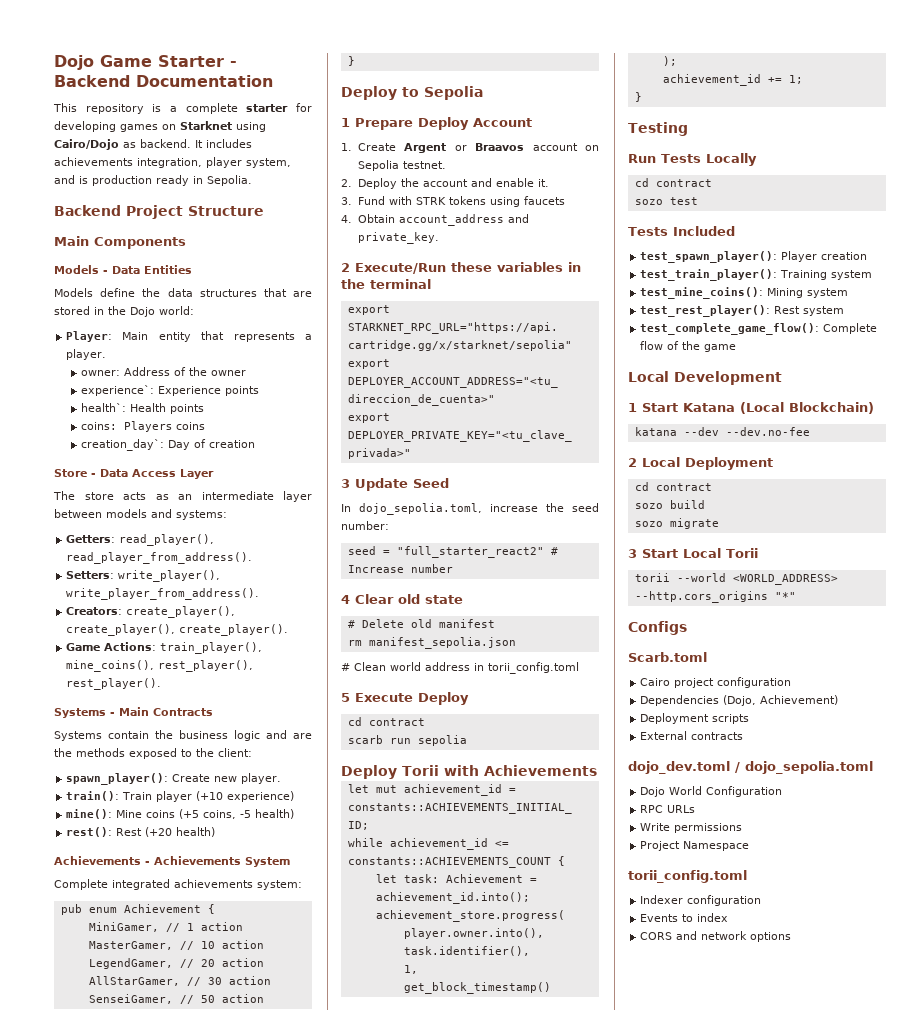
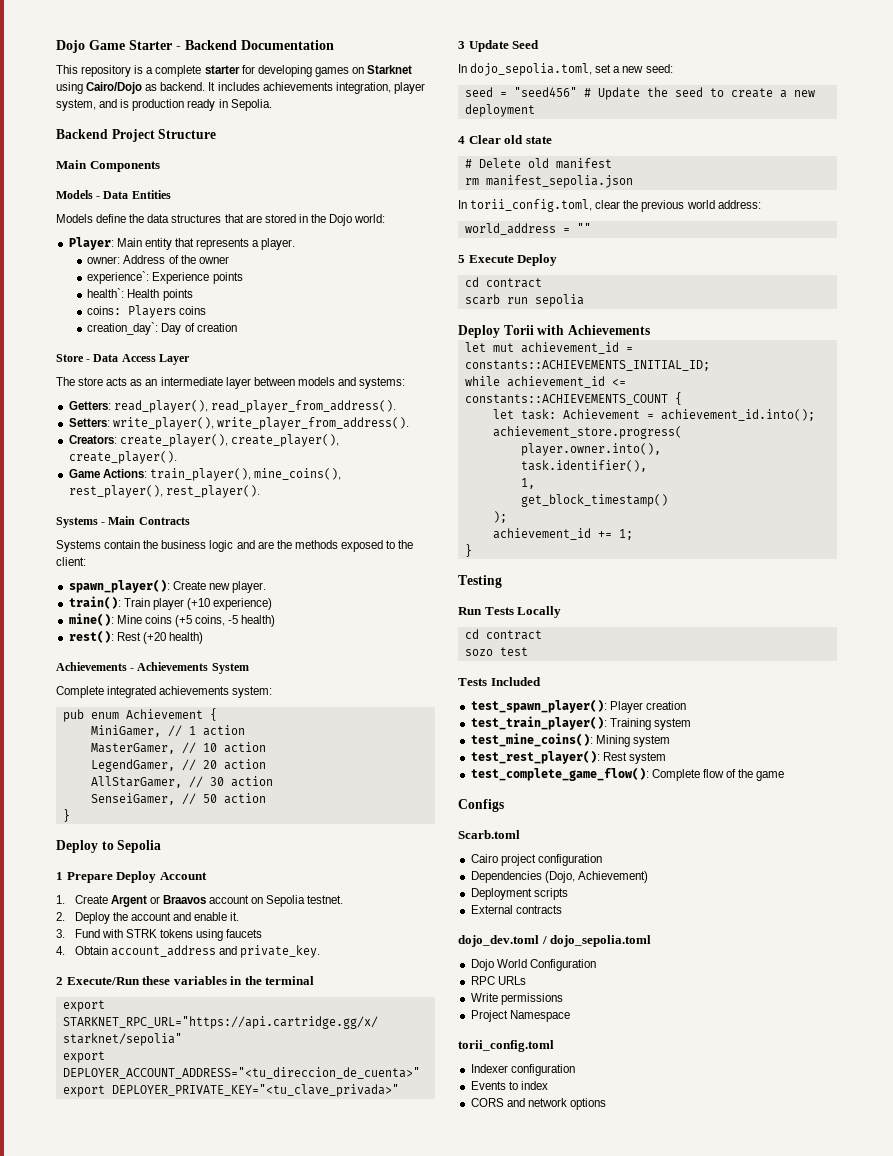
[490,503,599,512] [341,521,389,530] [347,546,558,558] [347,564,453,573] increase the seed number: // seed = "full_starter_react2" # Increase number -> [595,64,673,73] [464,87,815,100] [464,104,535,117] set a new seed: // seed = "seed456" # Update the seed to create a new deployment
[341,662,579,674] # Clean world address in torii_config.toml -> [458,199,761,212] [464,223,591,235] In torii_config.toml, clear the previous world address: // world_address = ""
[628,371,782,385] [628,402,874,414] [634,427,810,436] [628,457,773,470] [634,482,712,491] [634,500,705,509] [634,518,719,529] [628,548,758,558] [634,573,838,585] [634,591,796,603] // Local Development // 1 Start Katana (Local Blockchain) // katana --dev --dev.no-fee // 2 Local Deployment // cd contract // sozo build // sozo migrate // 3 Start Local Torii // torii --world <WORLD_ADDRESS> --http.cors_origins "*" -> (785, 776) none

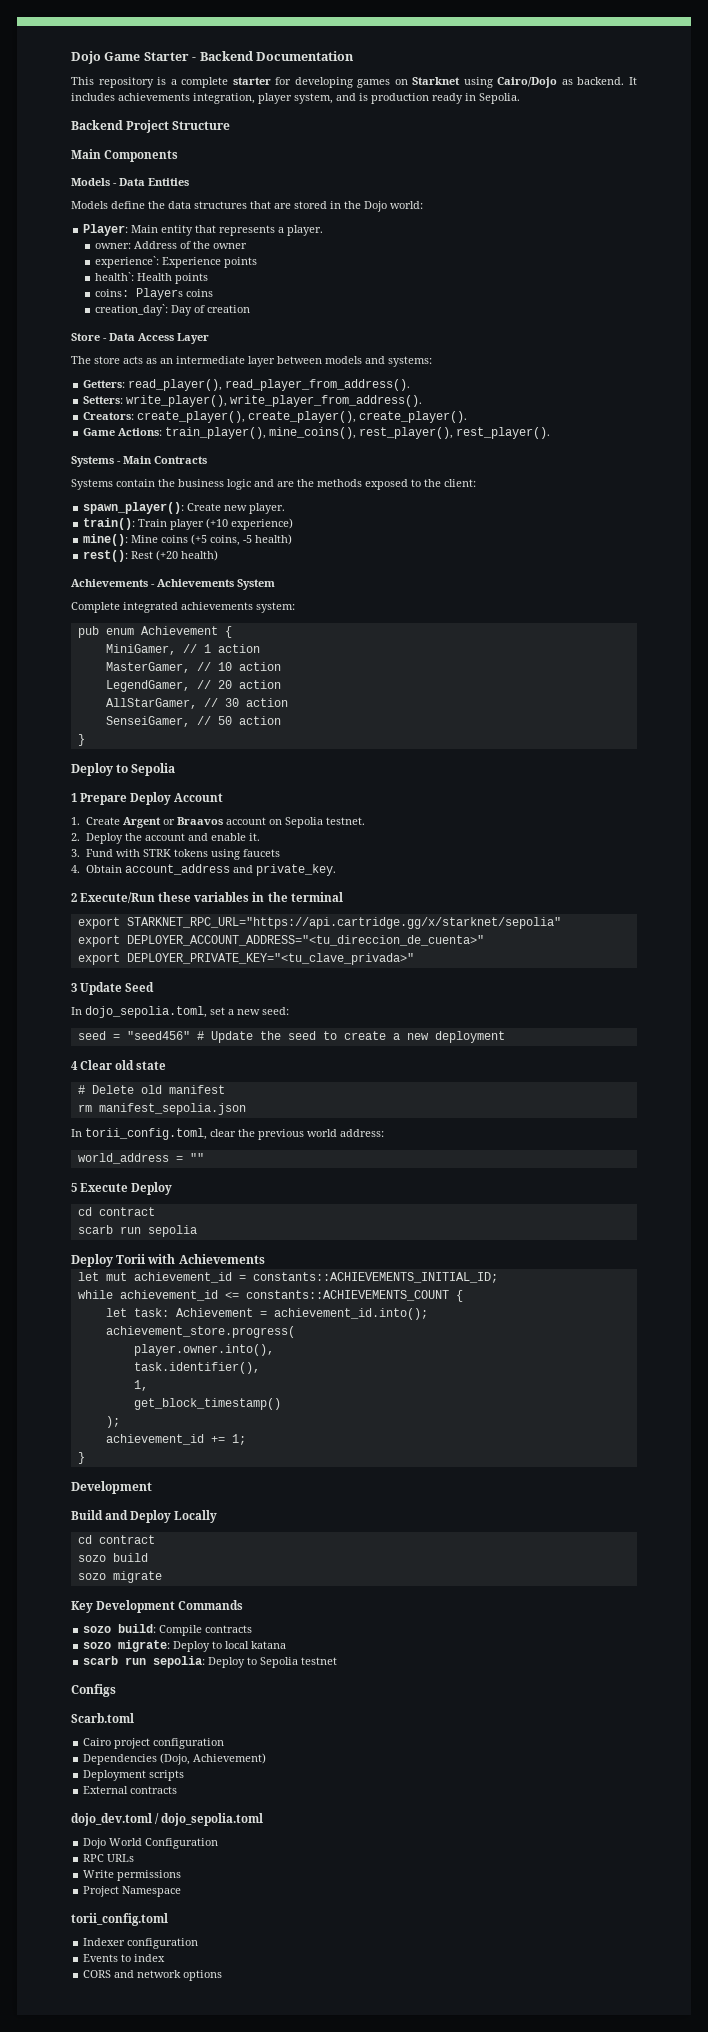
[458,575,502,588] [458,607,514,615] Testing // Run Tests -> [71,1481,152,1494] [71,1510,172,1523] Development // Build and Deploy
[499,647,528,656] [458,677,541,686] [470,699,686,713] [470,716,691,730] [470,733,670,747] [470,750,666,764] [470,767,785,781] test // Tests Included // test_spawn_player(): Player creation // test_train_player(): Training system // test_mine_coins(): Mining system // test_rest_player(): Rest system // test_complete_game_flow(): Complete flow of the game -> [112,1553,148,1562] [77,1571,162,1583] [71,1600,244,1613] [83,1624,253,1636] [83,1640,287,1652] [83,1656,338,1668] build // sozo migrate // Key Development Commands // sozo build: Compile contracts // sozo migrate: Deploy to local katana // scarb run sepolia: Deploy to Sepolia testnet

